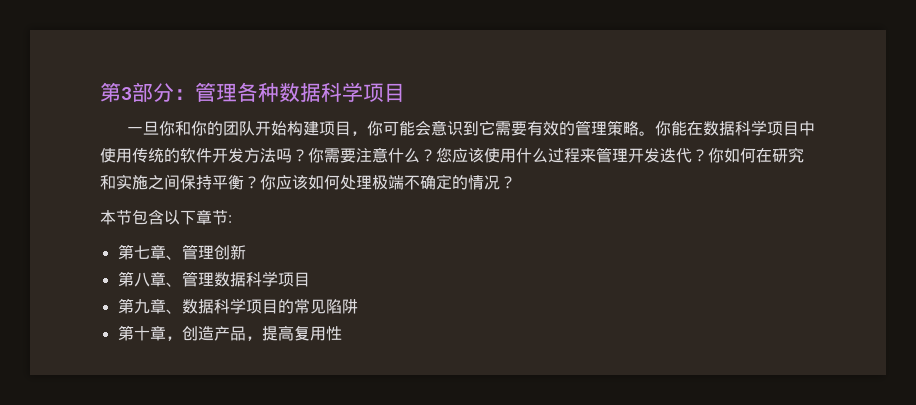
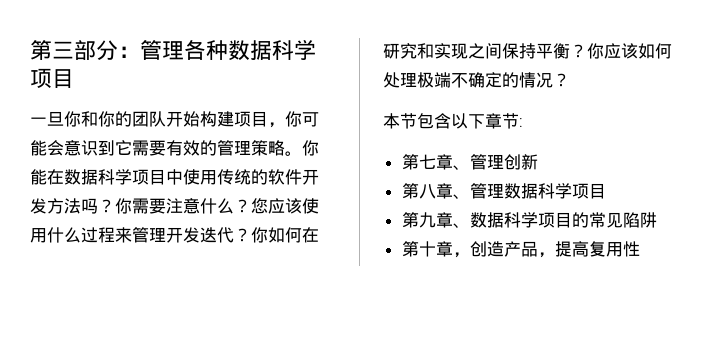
[100,82,132,102] 第3 -> [30,40,74,60] 第三
[132,175,148,190] 施 -> [451,43,468,59] 现

